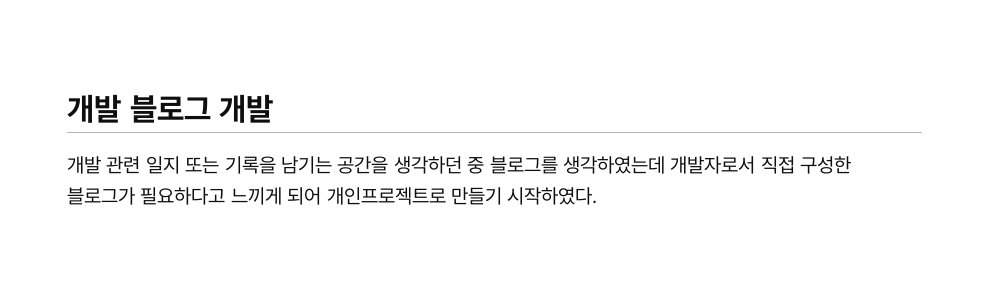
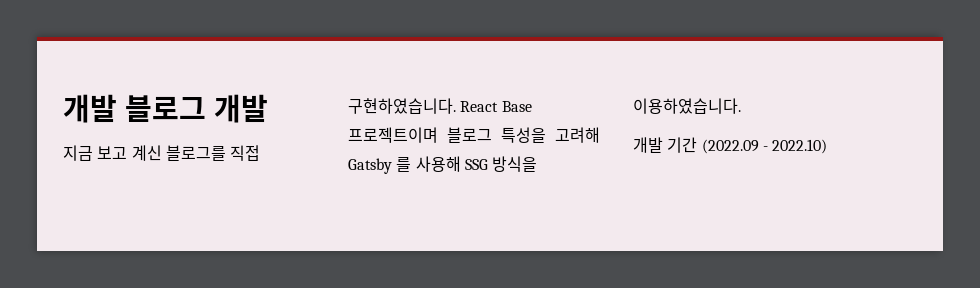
[67,156,852,174] [67,187,598,205] 개발 관련 일지 또는 기록을 남기는 공간을 생각하던 중 블로그를 생각하였는데 개발자로서 직접 구성한 블로그가 필요하다고 느끼게 되어 개인프로젝트로 만들기 시작하였다. -> [63,145,261,161] [348,98,532,114] [348,127,600,143] [348,156,538,174] [633,98,741,114] [633,137,828,154] 지금 보고 계신 블로그를 직접 구현하였습니다. React Base 프로젝트이며 블로그 특성을 고려해 Gatsby 를 사용해 SSG 방식을 이용하였습니다. // 개발 기간 (2022.09 - 2022.10)

